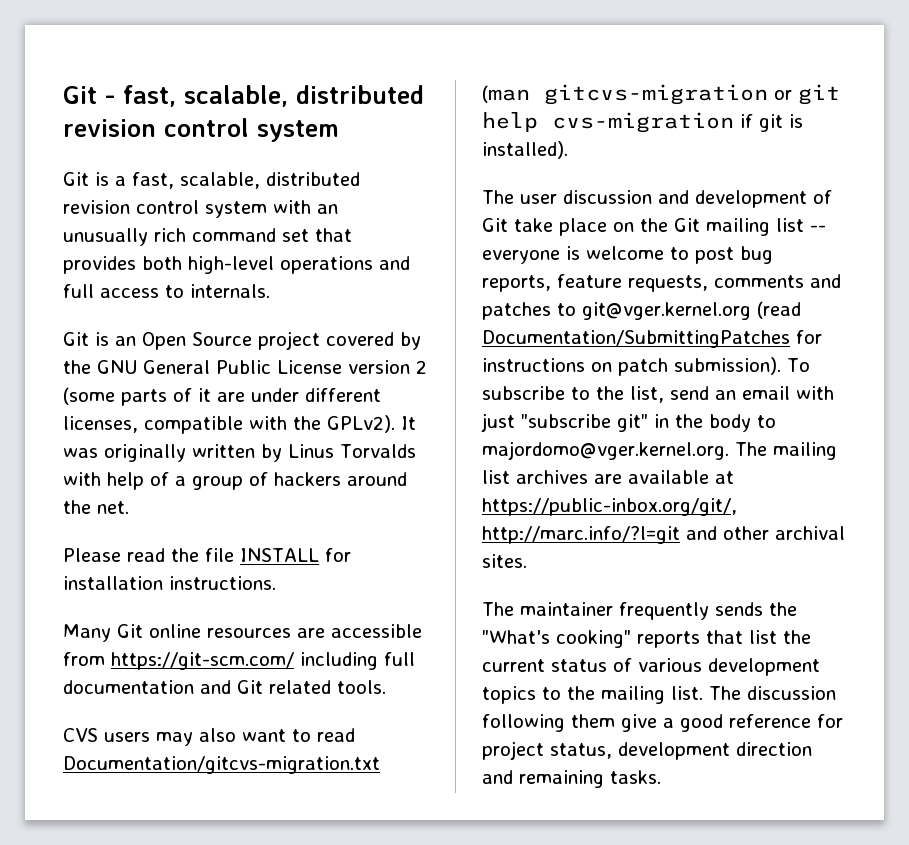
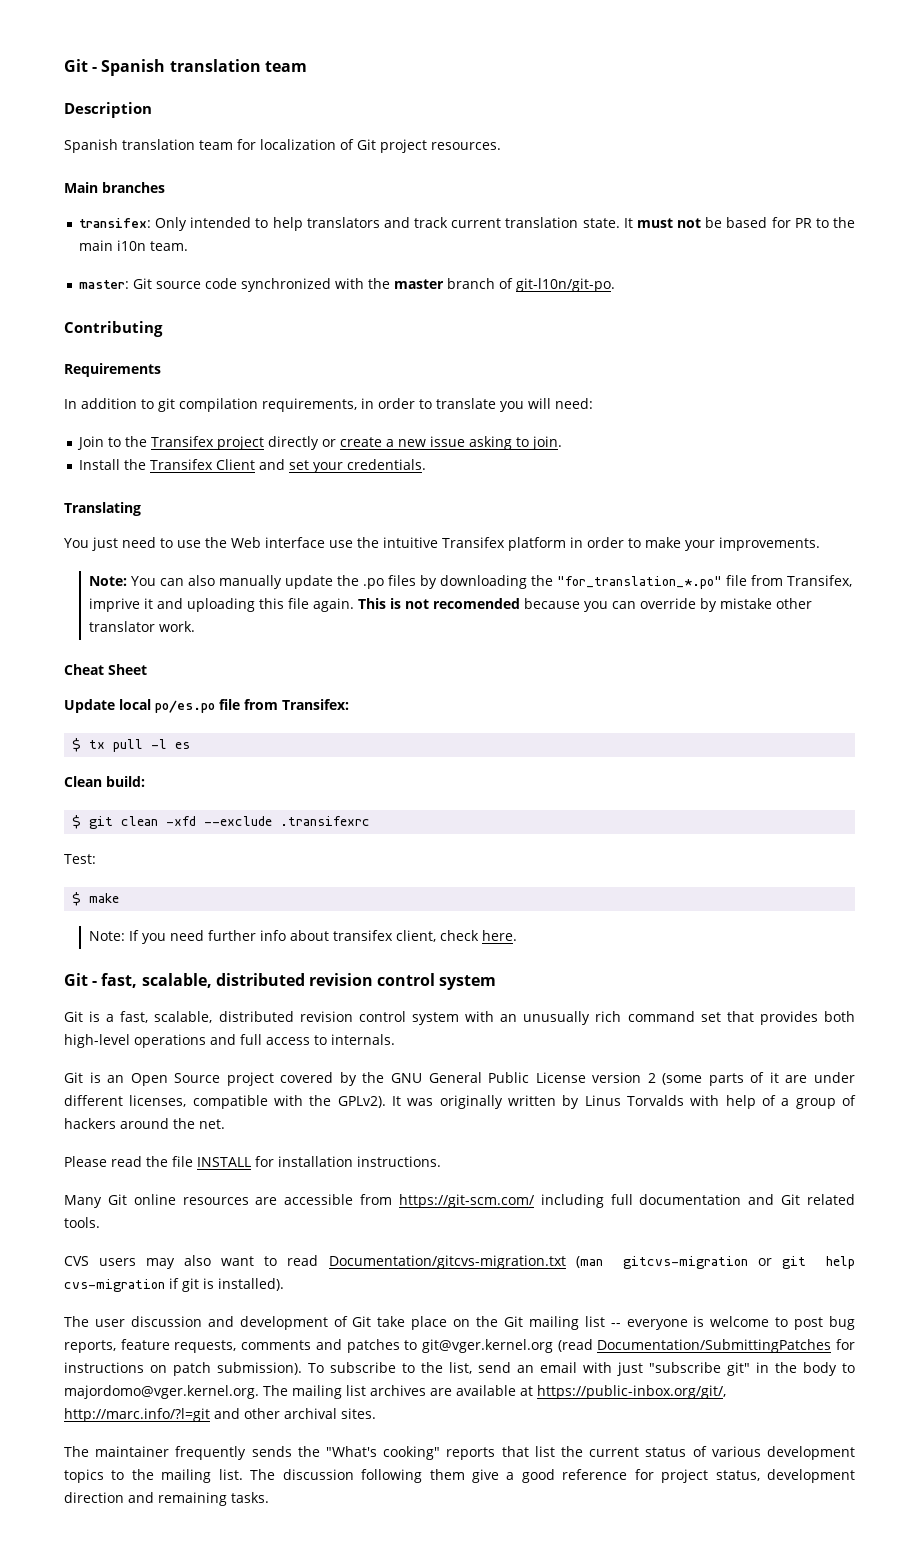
[63,86,115,104] Git - -> [64,59,307,76] [64,102,152,118] [64,139,501,153] [64,182,165,193] [78,217,855,231] [78,240,188,251] [78,278,615,292] [64,321,163,337] [64,363,161,377] [64,398,593,412] [76,436,562,450] [78,459,426,473] [64,502,141,516] [64,537,820,551] [88,575,852,589] [88,598,812,612] [88,621,195,632] [64,664,147,675] [64,699,349,713] [72,738,191,752] [64,776,145,787] [72,815,371,829] [64,854,96,864] [72,892,120,906] [88,930,517,944] [64,973,98,986] Git - Spanish translation team // Description // Spanish translation team for localization of Git project resources. // Main branches // transifex: Only intended to help translators and track current translation state. It must not be based for PR to the main i10n team. // master: Git source code synchronized with the master branch of git-l10n/git-po. // Contributing // Requirements // In addition to git compilation requirements, in order to translate you will need: // Join to the Transifex project directly or create a new issue asking to join. // Install the Transifex Client and set your credentials. // Translating // You just need to use the Web interface use the intuitive Transifex platform in order to make your improvements. // Note: You can also manually update the .po files by downloading the "for_translation_*.po" file from Transifex, imprive it and uploading this file again. This is not recomended because you can override by mistake other translator work. // Cheat Sheet // Update local po/es.po file from Transifex: // $ tx pull -l es // Clean build: // $ git clean -xfd --exclude .transifexrc // Test: // $ make // Note: If you need further info about transifex client, check here. // Git -

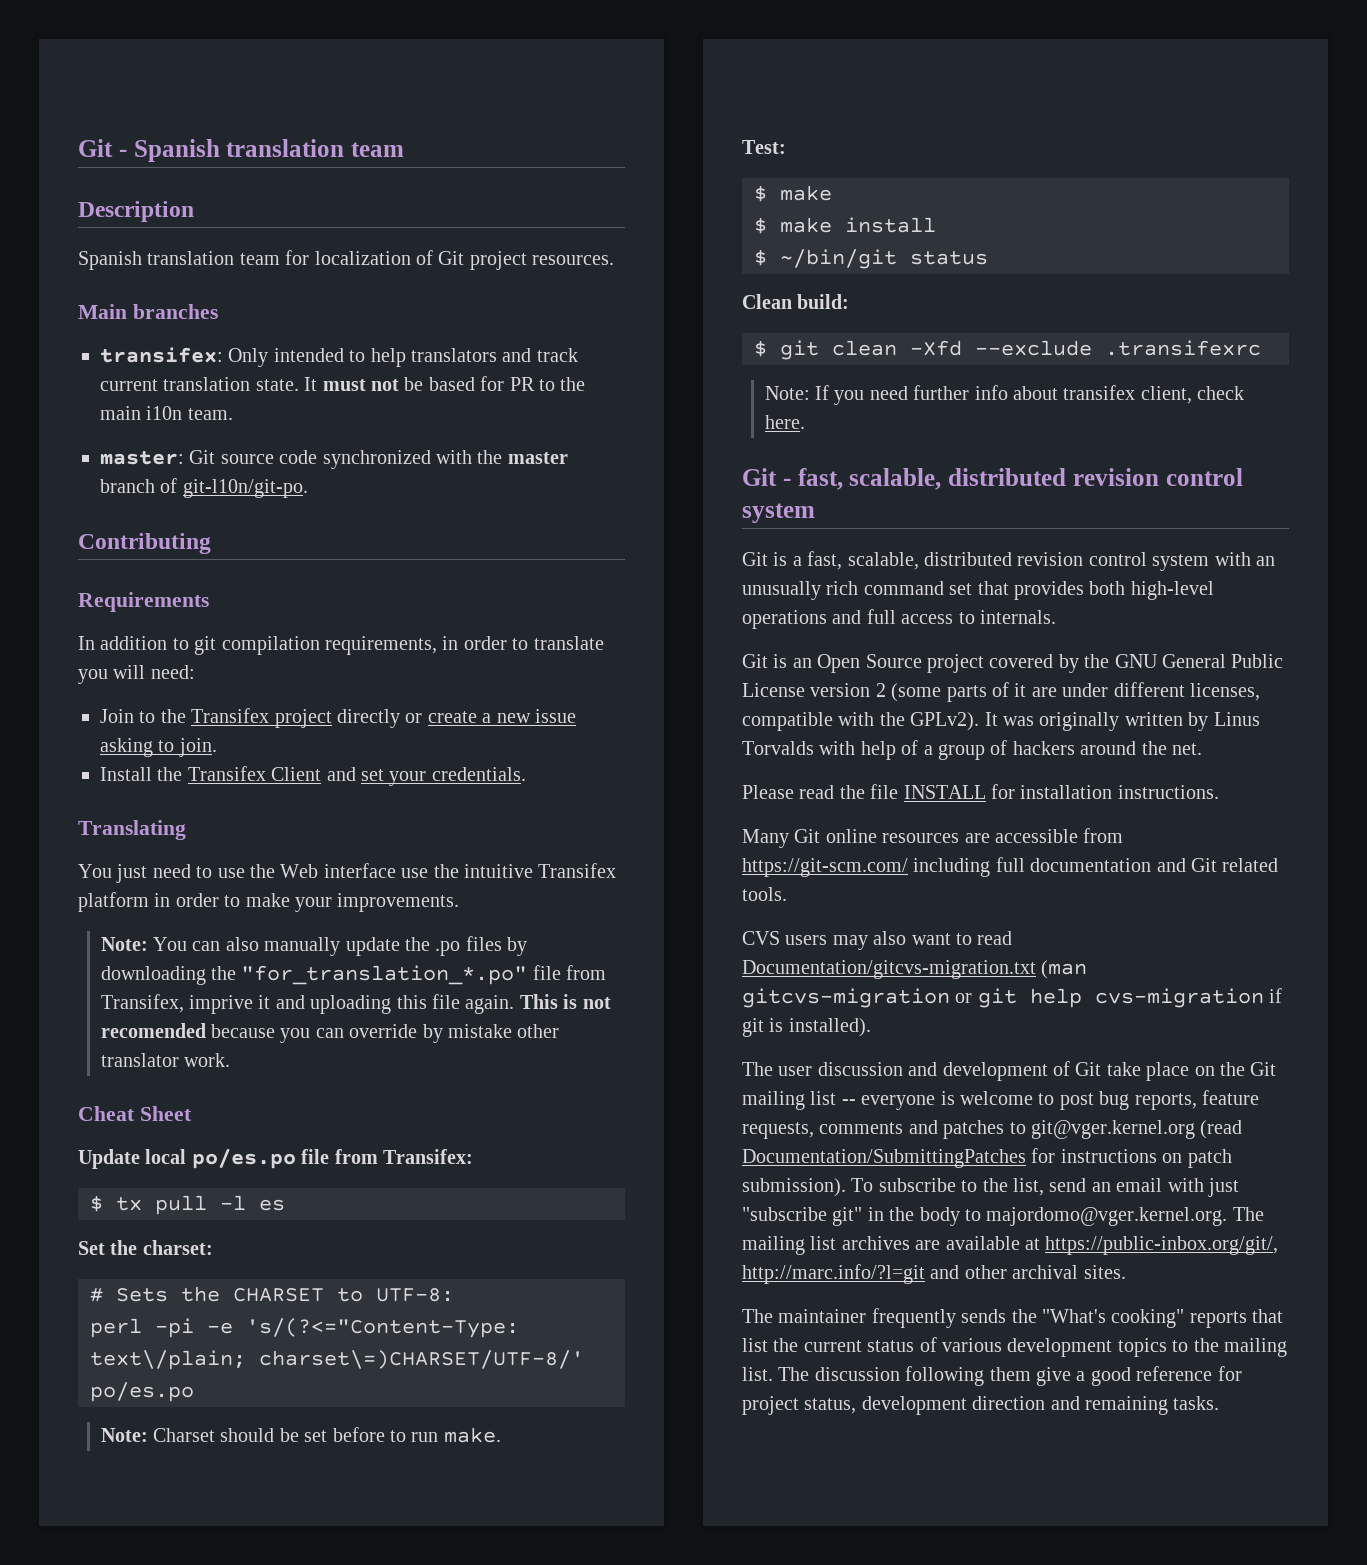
(191, 745) none -> [78,1240,213,1255] [90,1286,454,1302] [90,1318,519,1338] [90,1350,584,1370] [90,1382,194,1402] [100,1427,501,1443] [742,140,786,154] [754,185,832,202] [754,217,936,234] [754,249,988,269] // Set the charset: // # Sets the CHARSET to UTF-8: // perl -pi -e 's/(?<="Content-Type: text\/plain; charset\=)CHARSET/UTF-8/' po/es.po // Note: Charset should be set before to run make. // Test: // $ make // $ make install // $ ~/bin/git status
[166,816,197,826] -xfd -> [910,340,962,356] -Xfd
[64,854,96,864] [72,892,120,906] // Test: // $ make -> (1261, 348) none

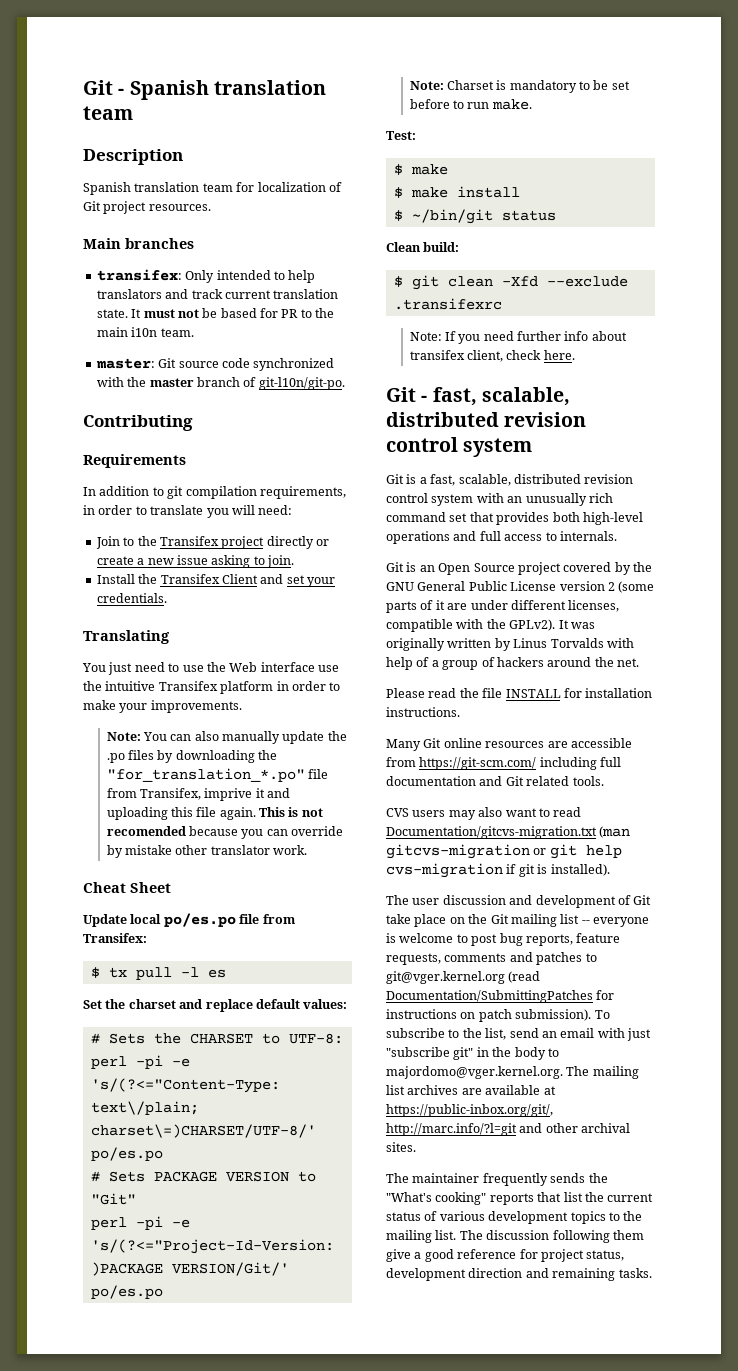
[142,1240,213,1255] charset: -> [128,999,348,1012] charset and replace default values:
(194, 1392) none -> [90,1171,316,1182] [90,1193,136,1205] [90,1216,190,1230] [90,1239,334,1254] [90,1262,289,1276] [90,1285,163,1299] // # Sets PACKAGE VERSION to "Git" // perl -pi -e 's/(?<="Project-Id-Version: )PACKAGE VERSION/Git/' po/es.po
[220,1428,275,1442] should -> [496,80,591,93] is mandatory to

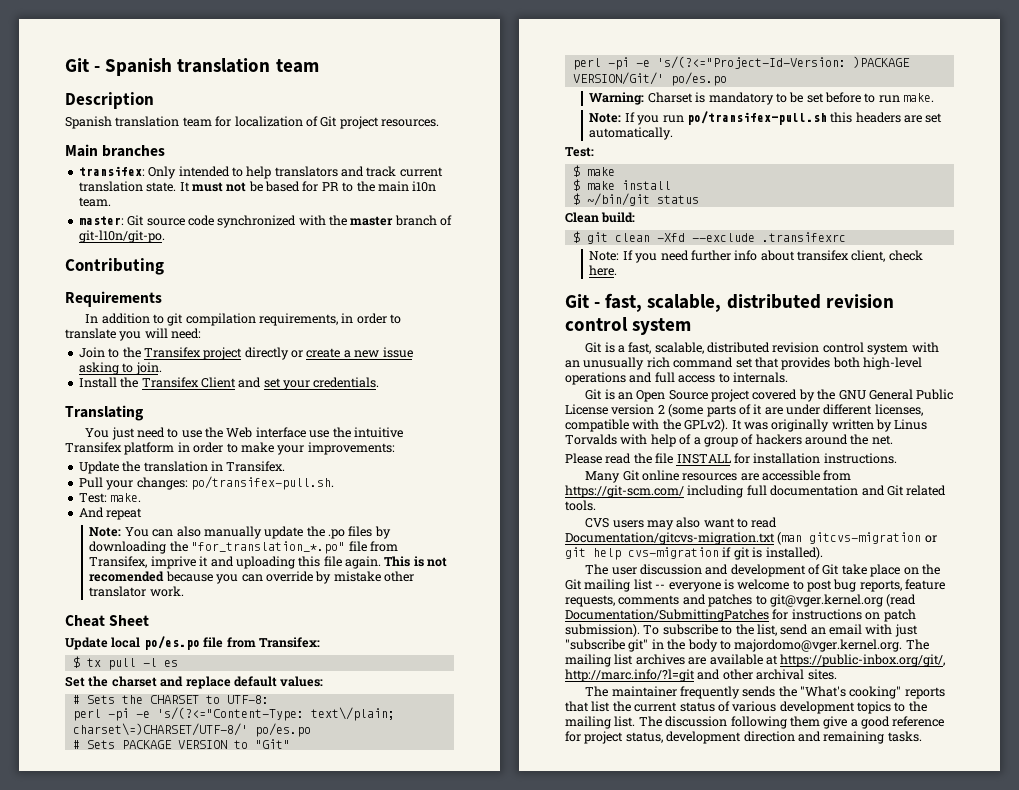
[150,700,242,713] improvements. -> [307,442,395,455] [78,461,286,474] [78,476,334,490] [78,493,142,503] [78,507,143,520] improvements: // Update the translation in Transifex. // Pull your changes: po/transifex-pull.sh. // Test: make. // And repeat
[409,81,444,90] Note: -> [589,92,645,105] Warning:
(532, 104) none -> [589,111,943,125] [589,127,674,140] // Note: If you run po/transifex-pull.sh this headers are set automatically.

